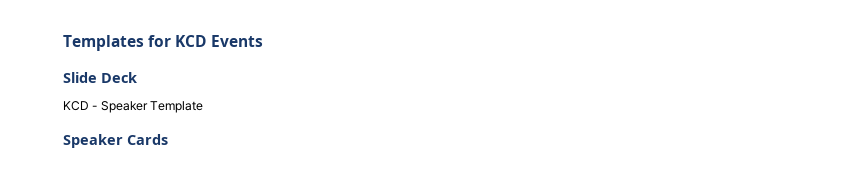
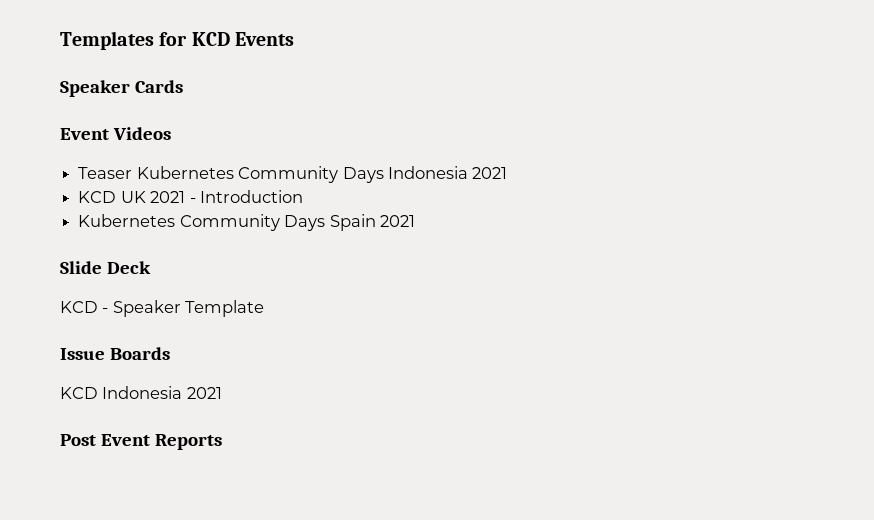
(263, 41) none -> [60,80,183,97] [60,127,171,140] [78,166,508,183] [78,190,303,203] [78,214,415,231] // Speaker Cards // Event Videos // Teaser Kubernetes Community Days Indonesia 2021 // KCD UK 2021 - Introduction // Kubernetes Community Days Spain 2021
[63,134,168,148] Speaker Cards -> [60,347,170,360] [60,386,222,399] [60,434,222,450] Issue Boards // KCD Indonesia 2021 // Post Event Reports

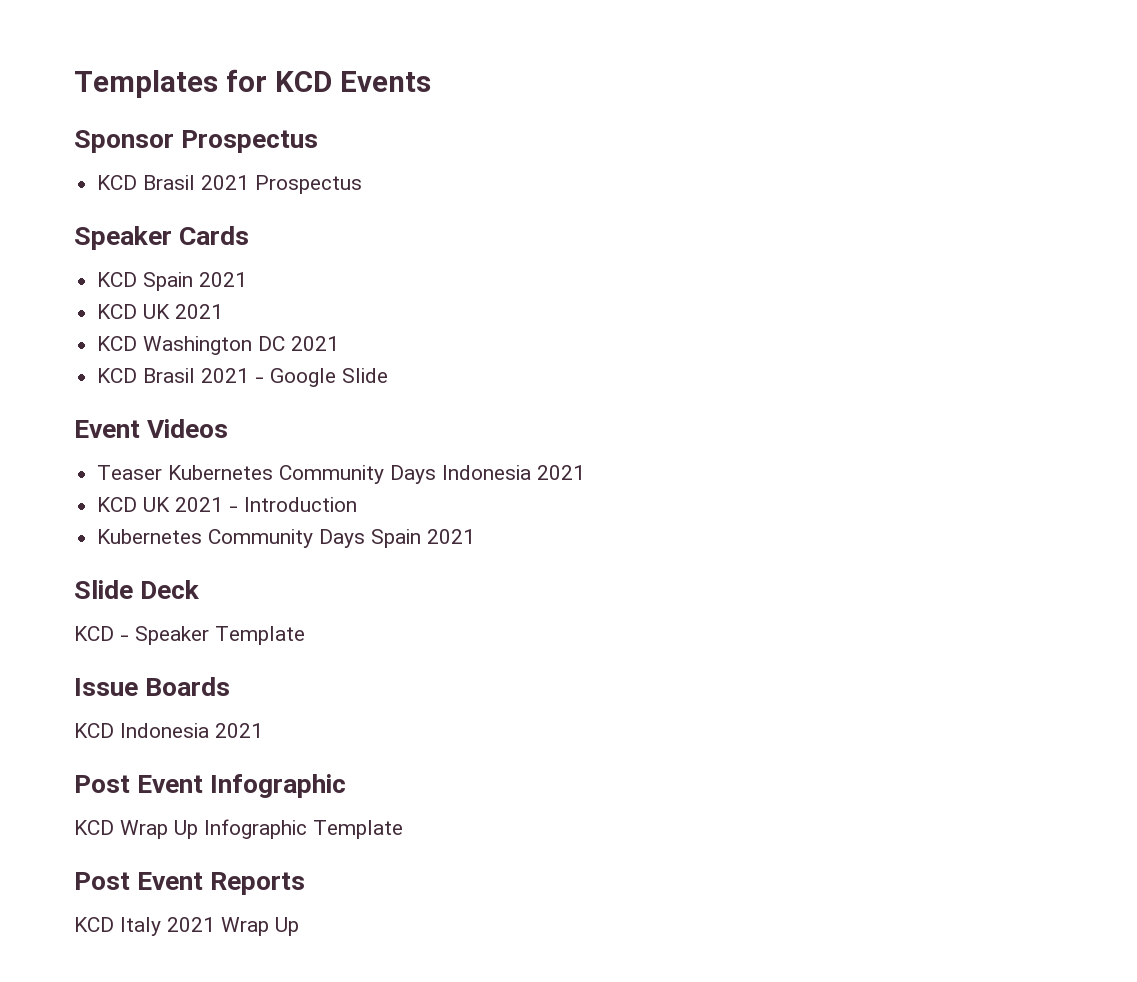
[60,80,183,97] Speaker Cards -> [74,130,319,153] [97,175,363,194] [74,226,250,250] [97,272,248,291] [97,304,224,319] [97,336,340,355] [97,368,389,387] Sponsor Prospectus // KCD Brasil 2021 Prospectus // Speaker Cards // KCD Spain 2021 // KCD UK 2021 // KCD Washington DC 2021 // KCD Brasil 2021 - Google Slide
[154,434,222,450] Reports -> [210,774,347,798] [74,819,403,839] [74,872,306,895] [74,917,299,936] Infographic // KCD Wrap Up Infographic Template // Post Event Reports // KCD Italy 2021 Wrap Up

